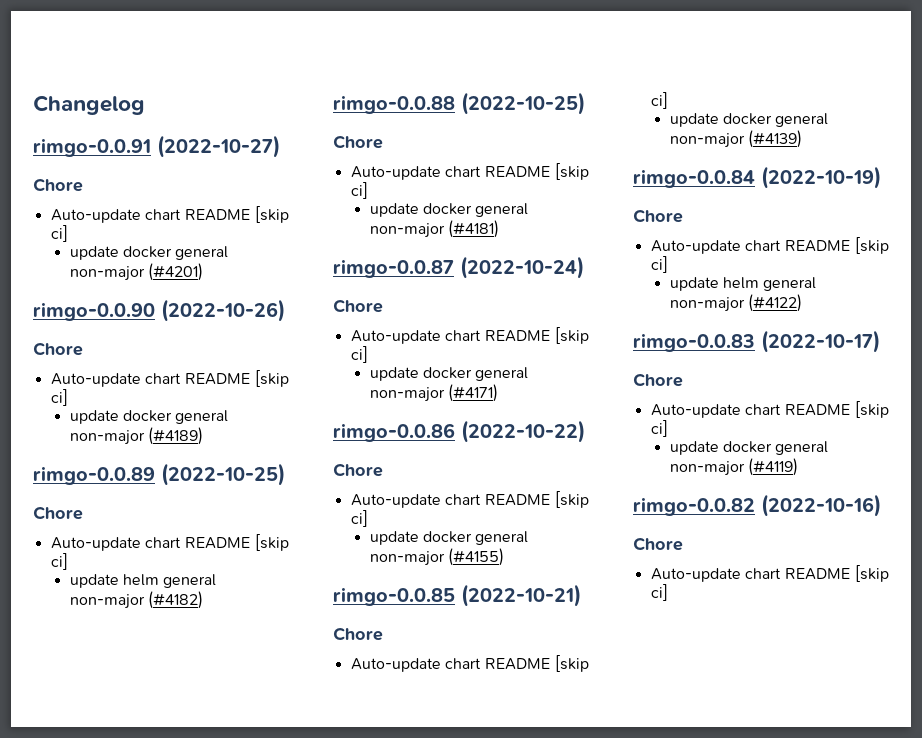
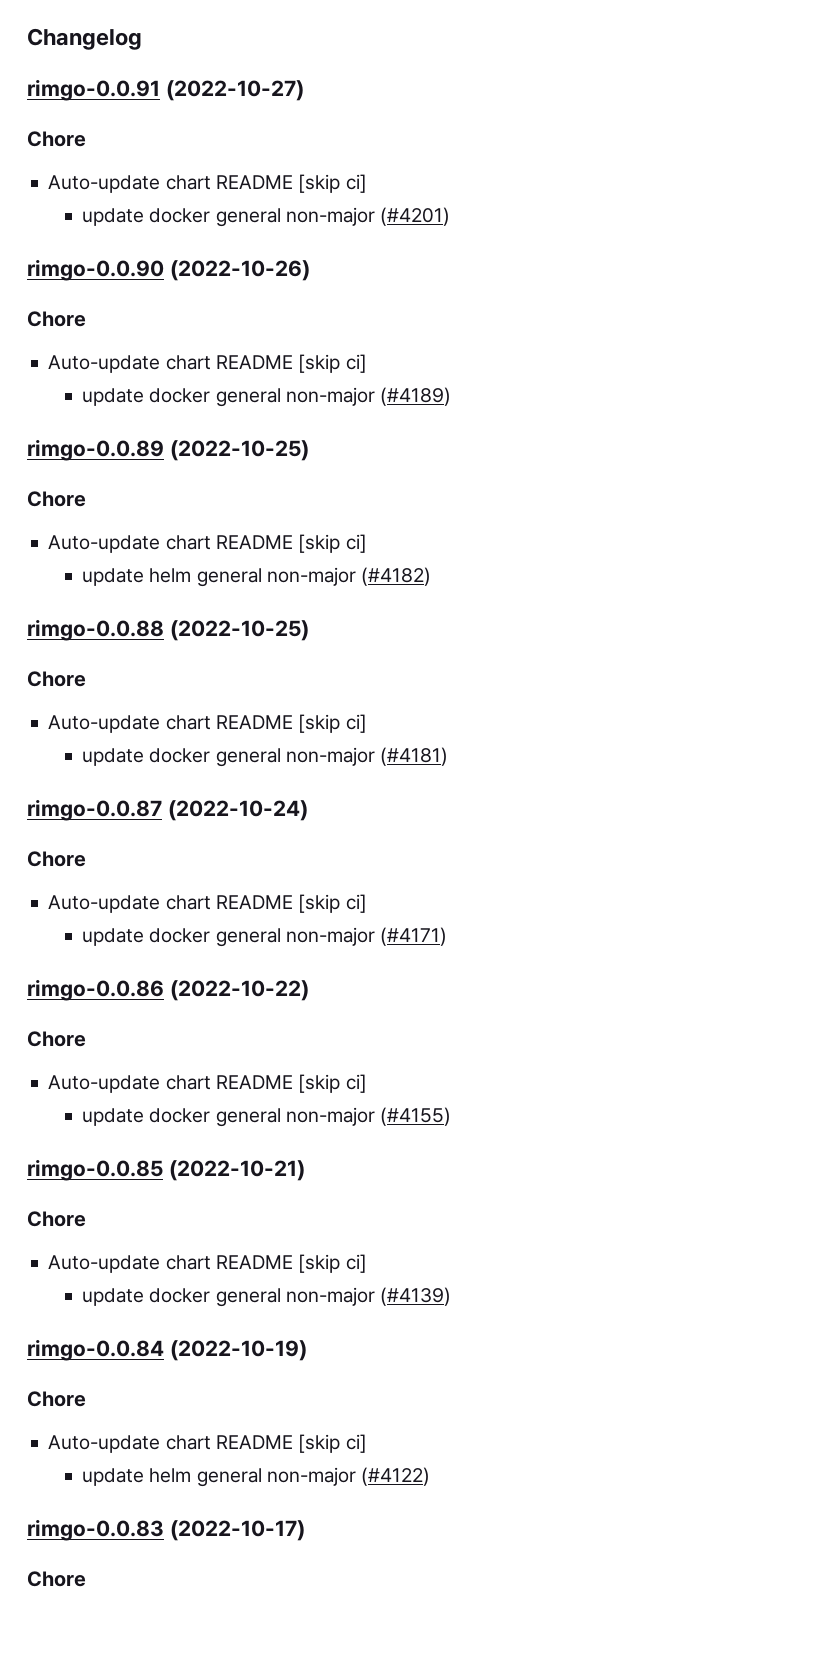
[650,401,889,418] [650,420,668,437] [669,441,829,455] [669,458,799,476] [633,494,881,517] [633,537,683,551] [650,565,889,582] [650,584,668,601] // Auto-update chart README [skip ci] // update docker general non-major (#4119) // rimgo-0.0.82 (2022-10-16) // Chore // Auto-update chart README [skip ci] -> (86, 1579) none

